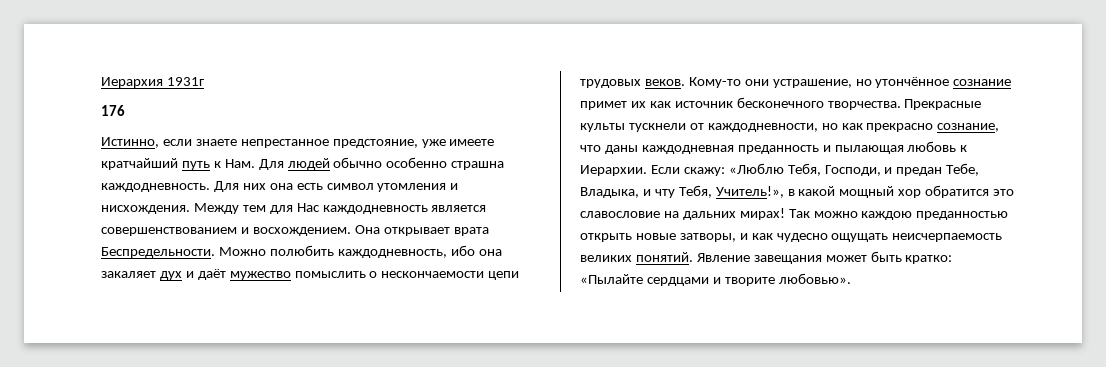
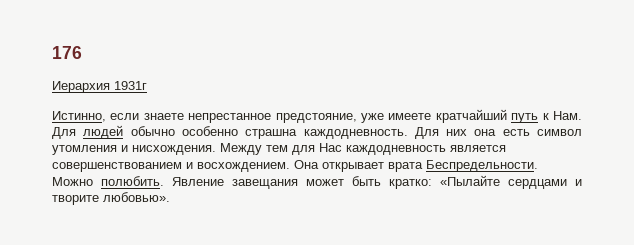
(101, 82) none -> [52,46,82,59] 176 //
[101,105,125,116] // 176 -> (147, 85) none
[269,245,502,258] [101,269,520,280] [580,77,1012,88] [580,97,982,110] [580,123,1000,132] [580,141,968,154] [580,163,980,176] [580,185,1015,198] [580,208,1009,220] [580,233,1003,242] [580,252,693,262] полюбить каждодневность, ибо она закаляет дух и даёт мужество помыслить о нескончаемости цепи трудовых веков. Кому-то они устрашение, но утончённое сознание примет их как источник бесконечного творчества. Прекрасные культы тускнели от каждодневности, но как прекрасно сознание, что даны каждодневная преданность и пылающая любовь к Иерархии. Если скажу: «Люблю Тебя, Господи, и предан Тебе, Владыка, и чту Тебя, Учитель!», в какой мощный хор обратится это славословие на дальних мирах! Так можно каждою преданностью открыть новые затворы, и как чудесно ощущать неисчерпаемость великих понятий. -> [101,176,164,186] полюбить.

